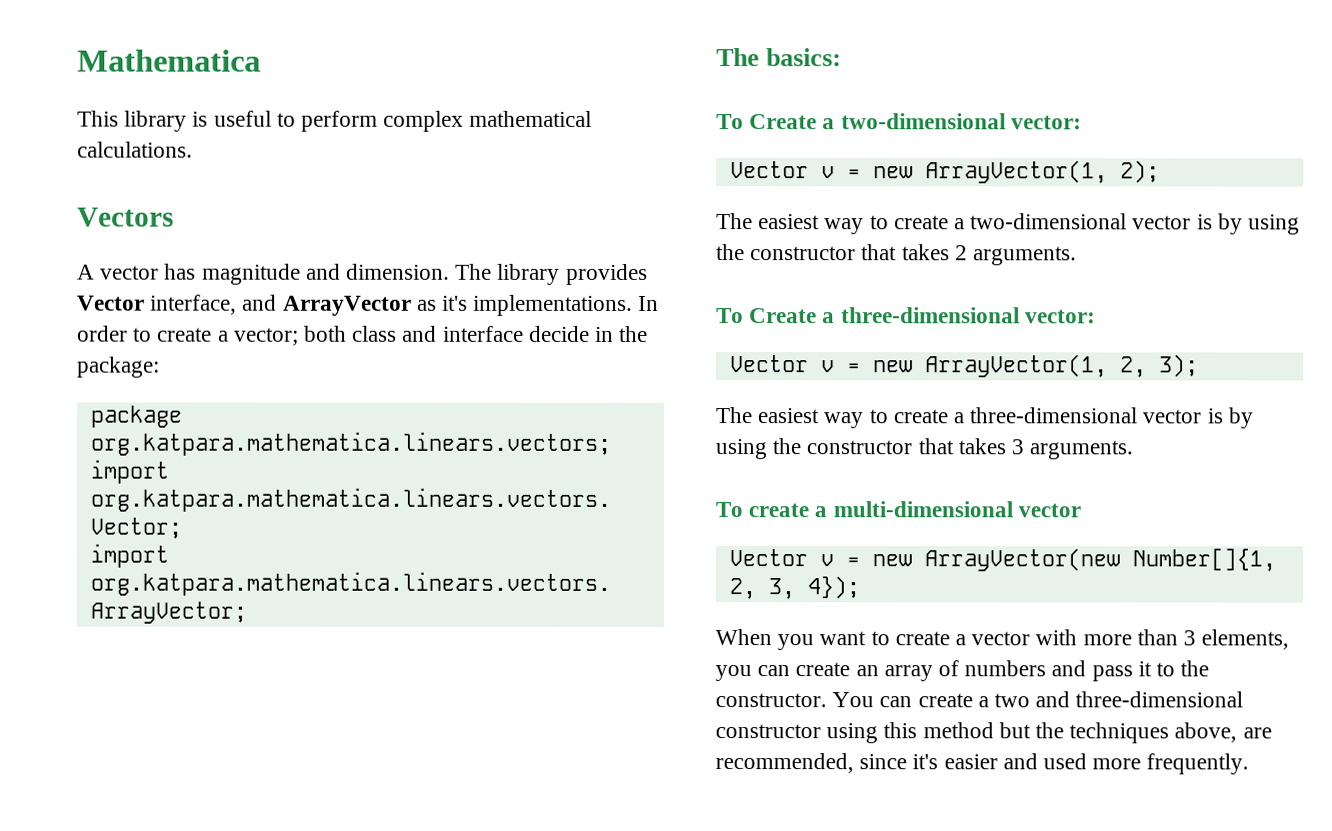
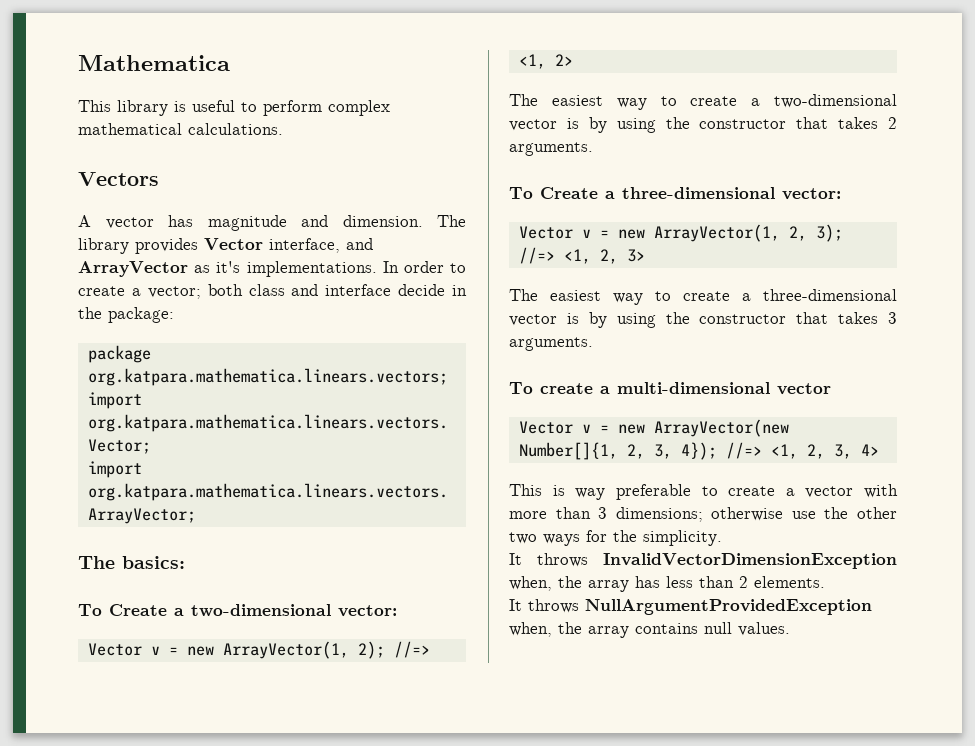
(1160, 172) none -> [393,641,430,658] [518,54,573,69] //=> <1, 2>
(1199, 366) none -> [518,247,645,264] //=> <1, 2, 3>
[715,629,867,651] // When you want -> [725,442,879,459] [509,484,691,500] //=> <1, 2, 3, 4> // This is way preferable
[1201,629,1290,650] [715,660,1210,682] [715,691,1244,708] [715,722,1272,744] [715,753,1250,775] elements, you can create an array of numbers and pass it to the constructor. You can create a two and three-dimensional constructor using this method but the techniques above, are recommended, since it's easier and used more frequently. -> [615,507,897,522] [509,530,722,546] [509,553,897,569] [509,576,825,592] [509,599,872,615] [509,622,790,638] dimensions; otherwise use the other two ways for the simplicity. // It throws InvalidVectorDimensionException when, the array has less than 2 elements. // It throws NullArgumentProvidedException when, the array contains null values.

